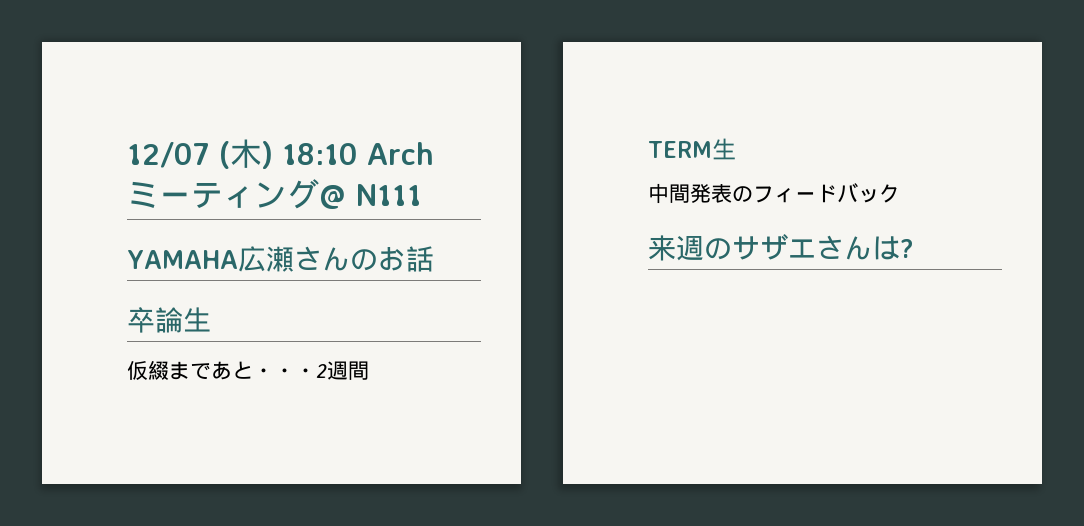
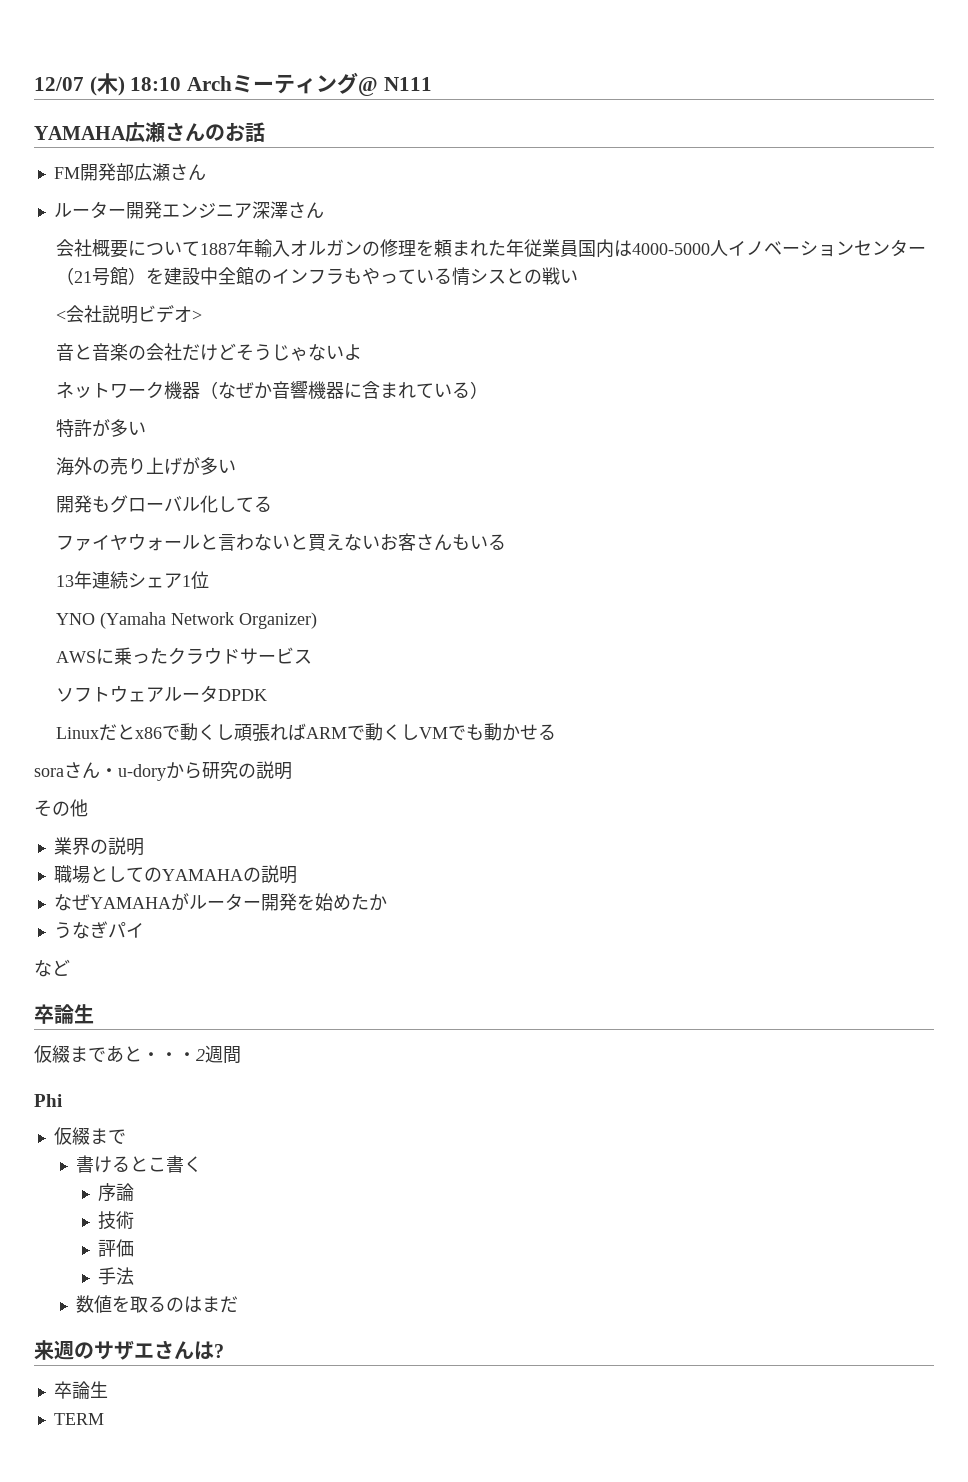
(434, 259) none -> [53,163,206,181] [53,201,324,219] [55,239,926,258] [55,267,578,286] [55,305,202,324] [55,343,362,361] [55,381,488,399] [55,419,146,437] [55,457,236,476] [55,495,272,513] [55,533,506,551] [55,571,209,589] [55,612,317,629] [55,647,312,665] [55,685,267,703] [55,723,556,742] [34,761,292,781] [34,799,88,817] [53,837,144,856] [53,865,297,884] [53,893,387,911] [53,921,144,939] [34,959,70,977] // FM開発部広瀬さん // ルーター開発エンジニア深澤さん // 会社概要について1887年輸入オルガンの修理を頼まれた年従業員国内は4000-5000人イノベーションセンター（21号館）を建設中全館のインフラもやっている情シスとの戦い // <会社説明ビデオ> // 音と音楽の会社だけどそうじゃないよ // ネットワーク機器（なぜか音響機器に含まれている） // 特許が多い // 海外の売り上げが多い // 開発もグローバル化してる // ファイヤウォールと言わないと買えないお客さんもいる // 13年連続シェア1位 // YNO (Yamaha Network Organizer) // AWSに乗ったクラウドサービス // ソフトウェアルータDPDK // Linuxだとx86で動くし頑張ればARMで動くしVMでも動かせる // soraさん・u-doryから研究の説明 // その他 // 業界の説明 // 職場としてのYAMAHAの説明 // なぜYAMAHAがルーター開発を始めたか // うなぎパイ // など
[648,138,736,160] [648,183,900,204] TERM生 // 中間発表のフィードバック -> [34,1094,62,1107] [53,1127,126,1145] [75,1155,202,1173] [97,1183,134,1202] [97,1211,134,1230] [97,1239,134,1257] [97,1267,134,1285] [75,1295,238,1313] Phi // 仮綴まで // 書けるとこ書く // 序論 // 技術 // 評価 // 手法 // 数値を取るのはまだ
(914, 248) none -> [53,1381,108,1399] [53,1413,104,1425] // 卒論生 // TERM

